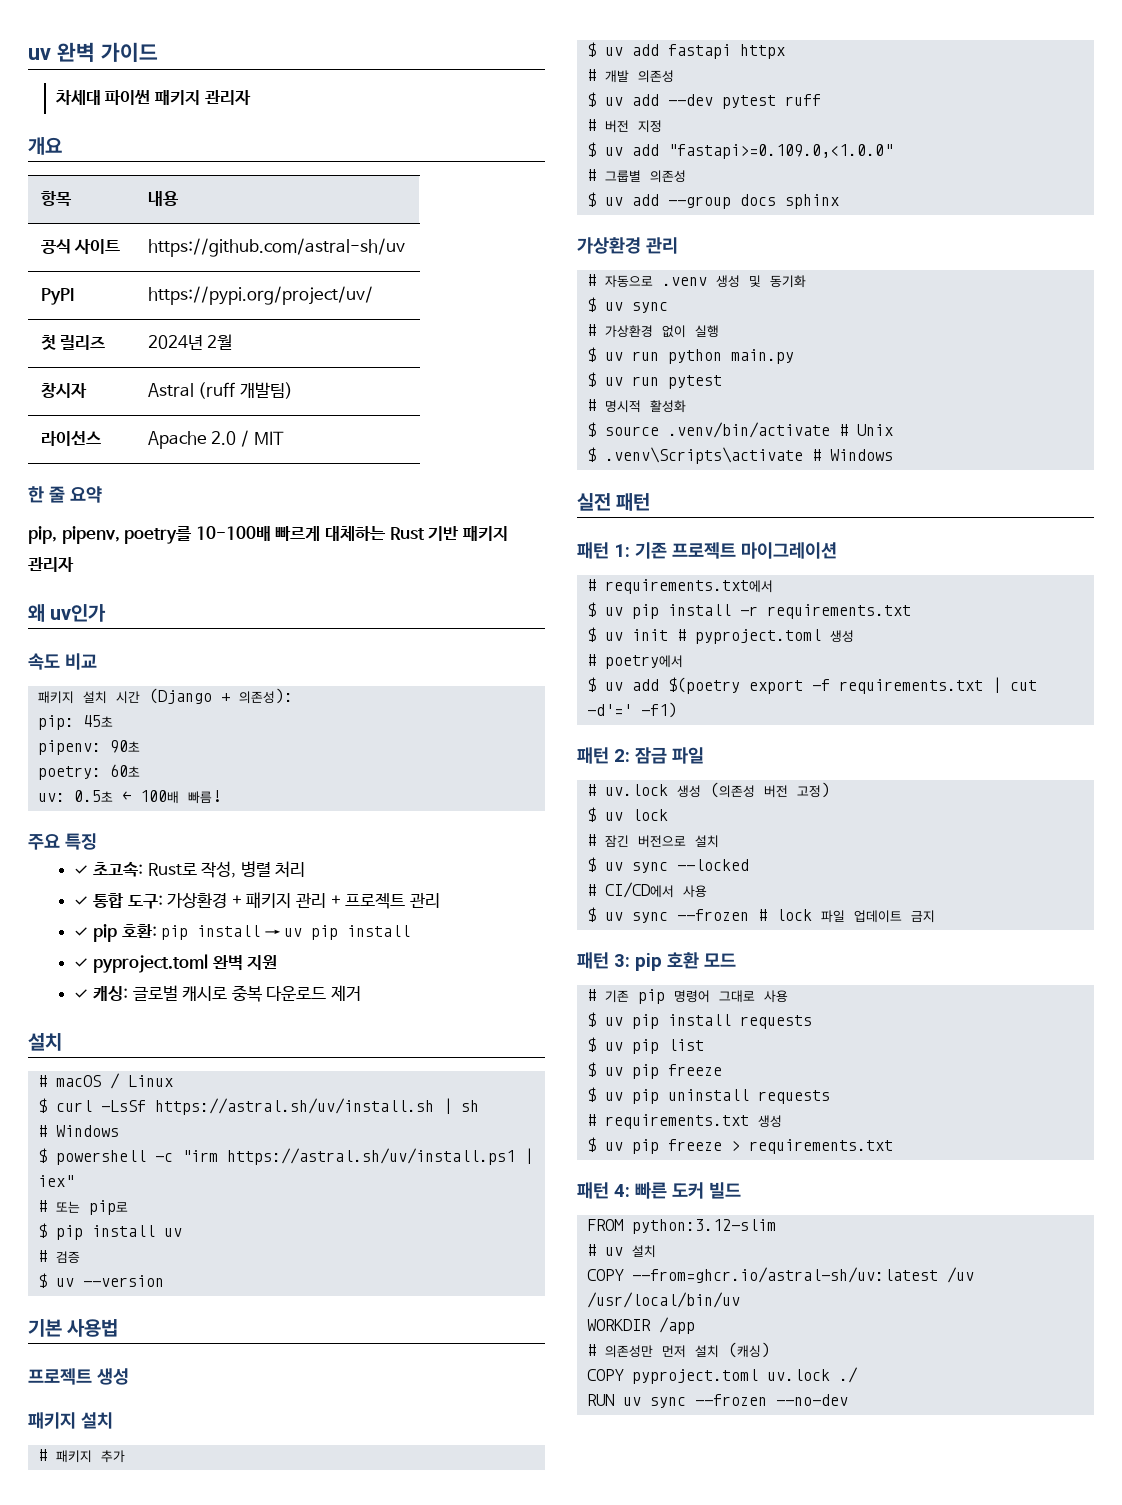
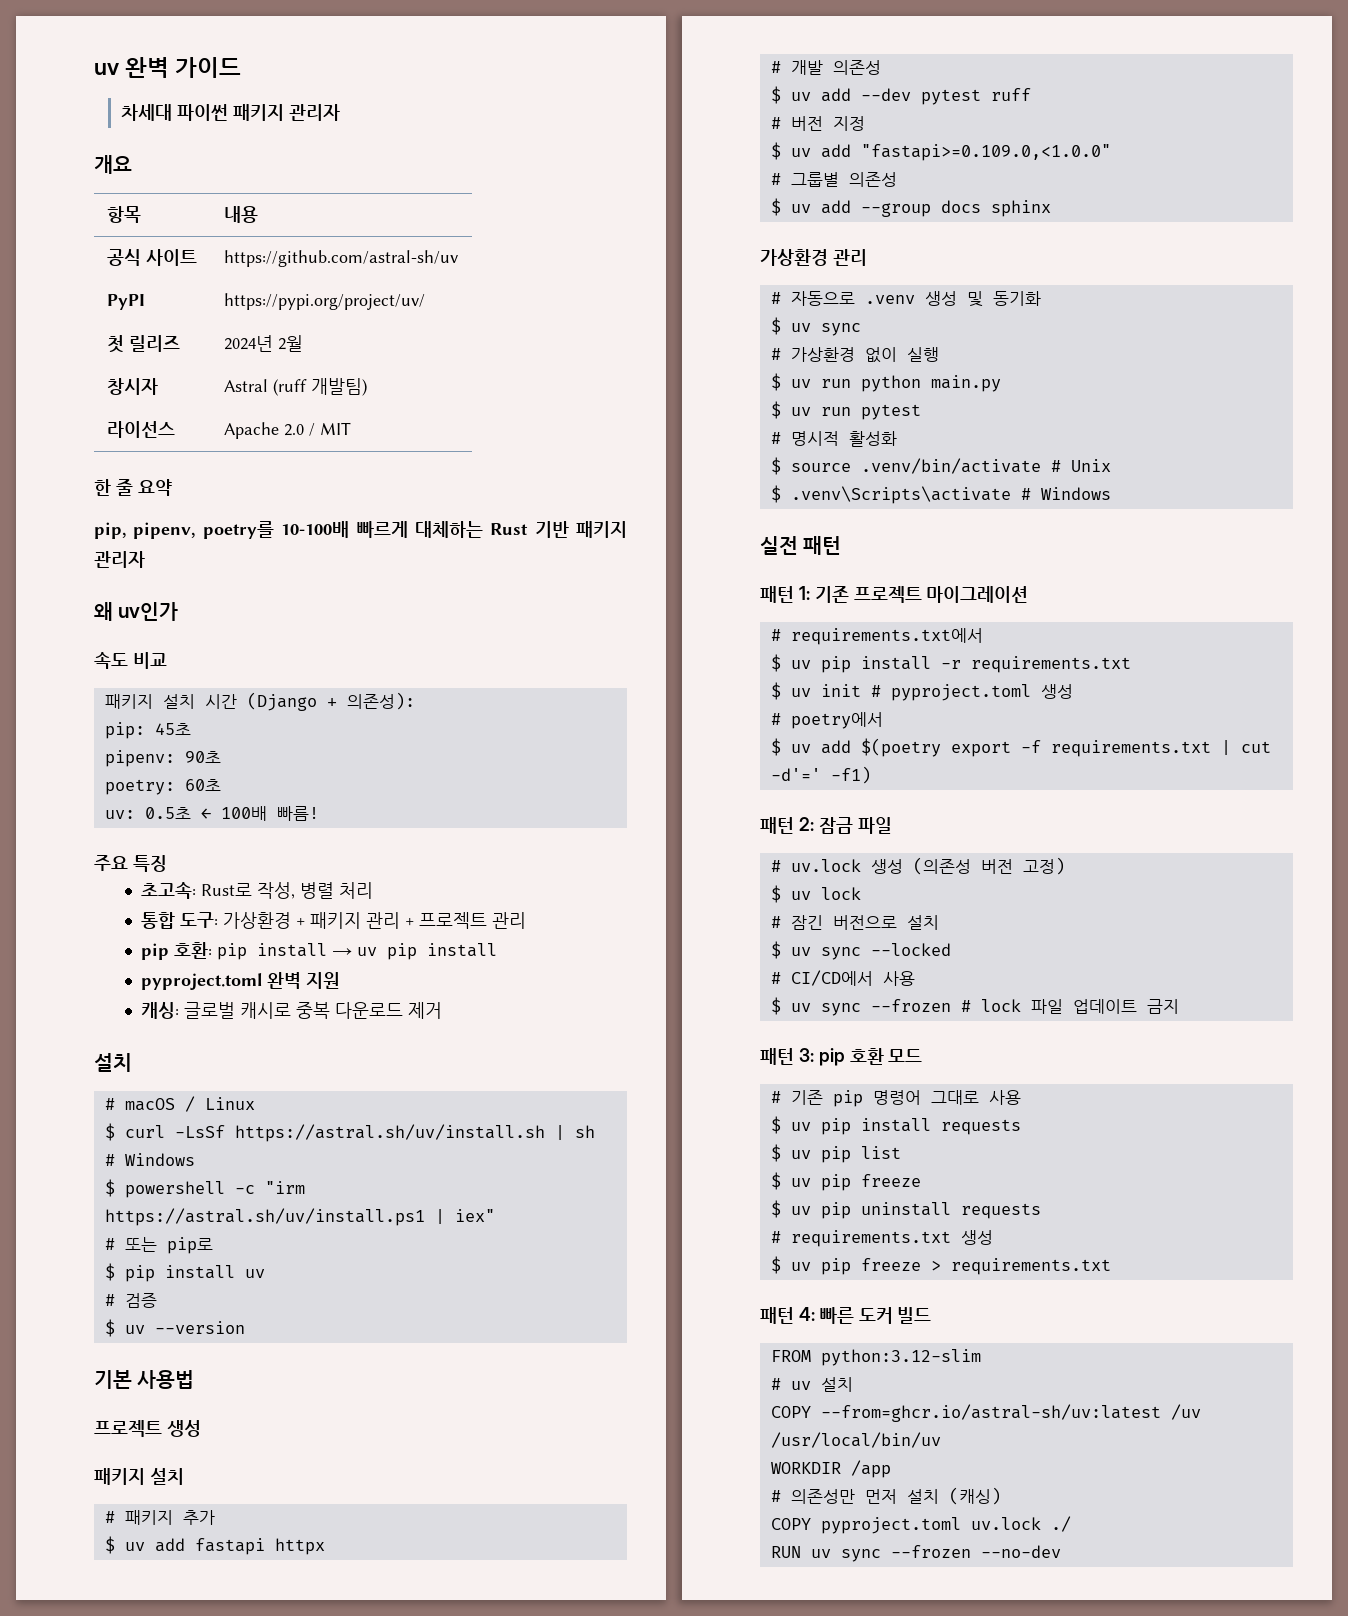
[74,865,89,875] ✓ -> (167, 863) none
[74,896,89,906] ✓ -> (373, 890) none
[74,927,89,937] ✓ -> (526, 920) none
[74,958,89,968] ✓ -> (497, 950) none
[74,989,89,999] ✓ -> (340, 980) none

